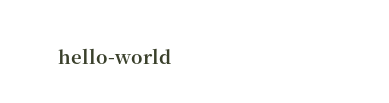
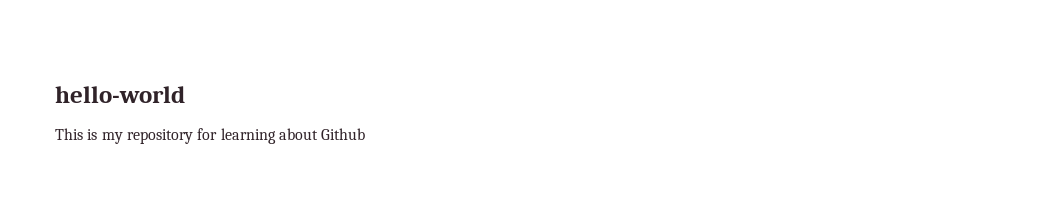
(171, 56) none -> [55,128,366,144] // This is my repository for learning about Github

